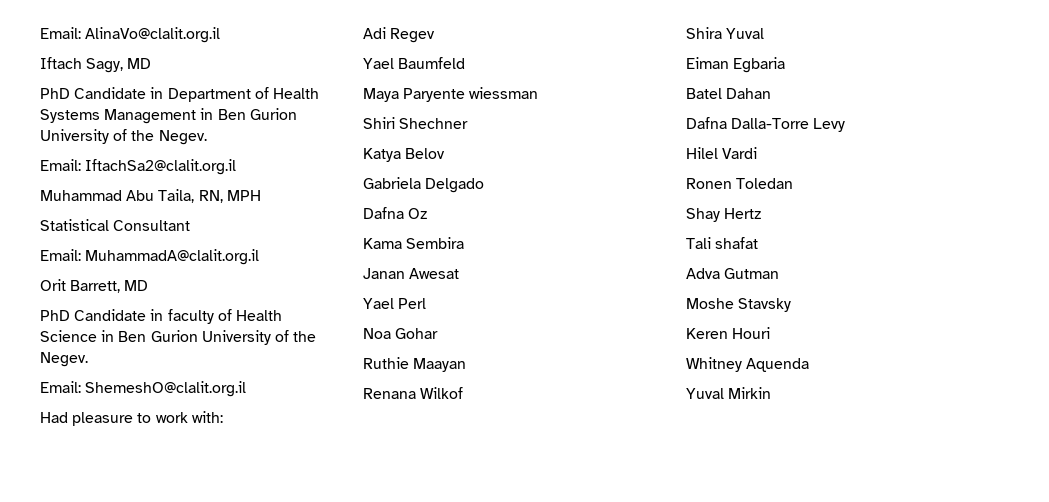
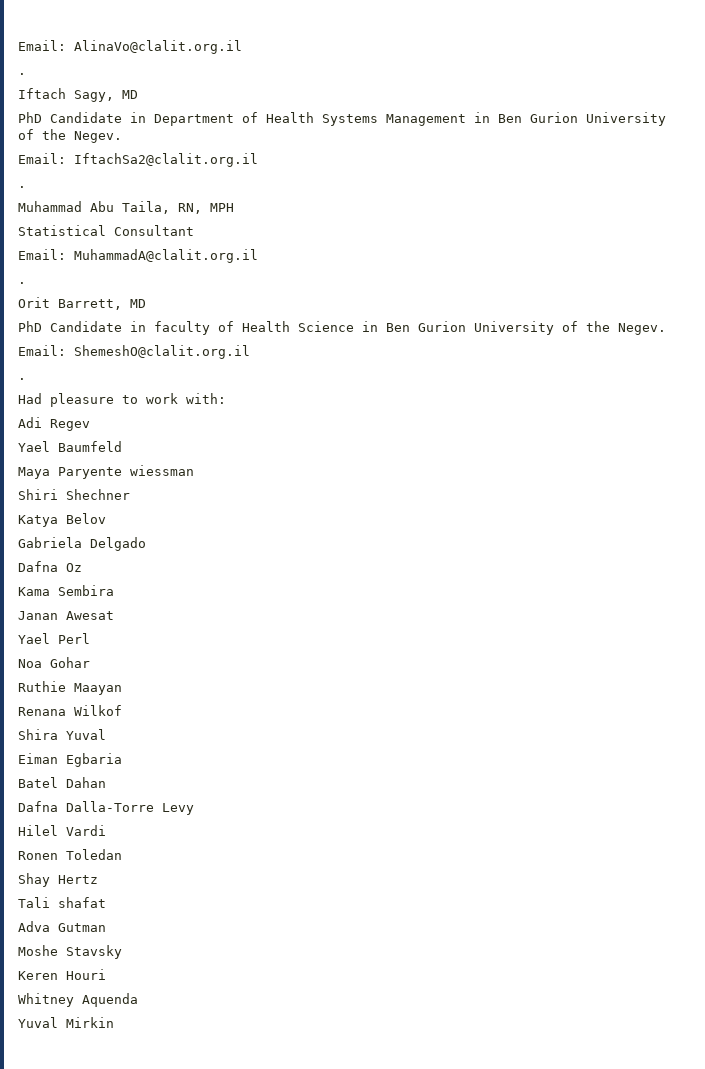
(221, 35) none -> [18,73,26,75] // .
(237, 167) none -> [18,186,26,188] // .
(260, 257) none -> [18,282,26,284] // .
(247, 389) none -> [18,378,26,380] // .

